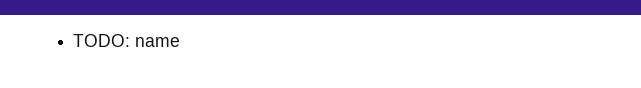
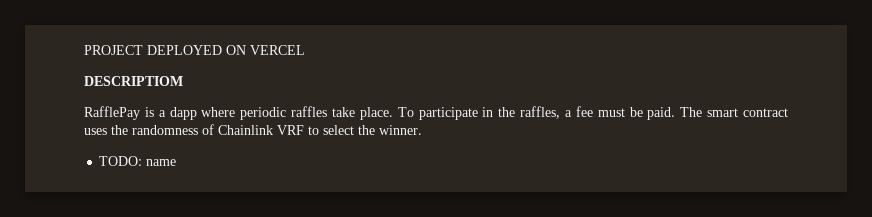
(73, 40) none -> [84,45,305,55] [84,76,183,86] [84,106,788,120] [84,124,422,135] PROJECT DEPLOYED ON VERCEL // DESCRIPTIOM // RafflePay is a dapp where periodic raffles take place. To participate in the raffles, a fee must be paid. The smart contract uses the randomness of Chainlink VRF to select the winner. //

